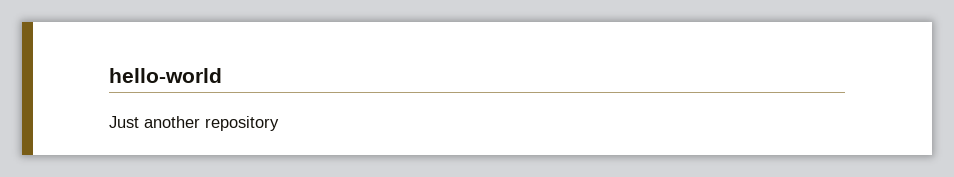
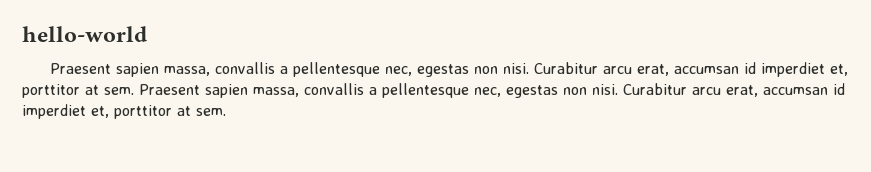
[109,116,279,131] Just another repository -> [49,62,848,77] [22,83,845,98] [22,104,226,119] Praesent sapien massa, convallis a pellentesque nec, egestas non nisi. Curabitur arcu erat, accumsan id imperdiet et, porttitor at sem. Praesent sapien massa, convallis a pellentesque nec, egestas non nisi. Curabitur arcu erat, accumsan id imperdiet et, porttitor at sem.

